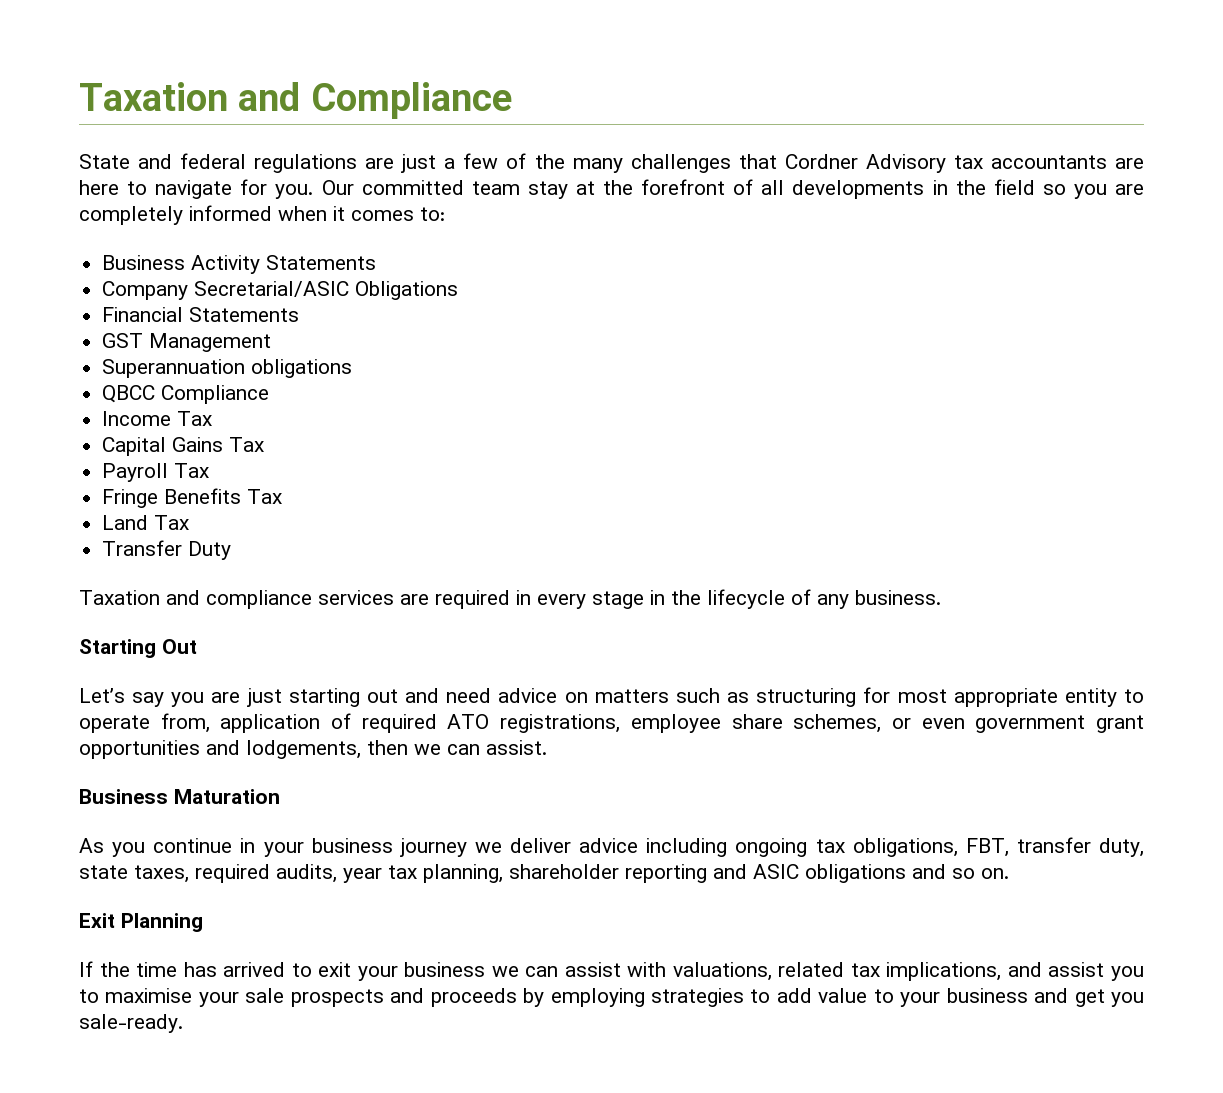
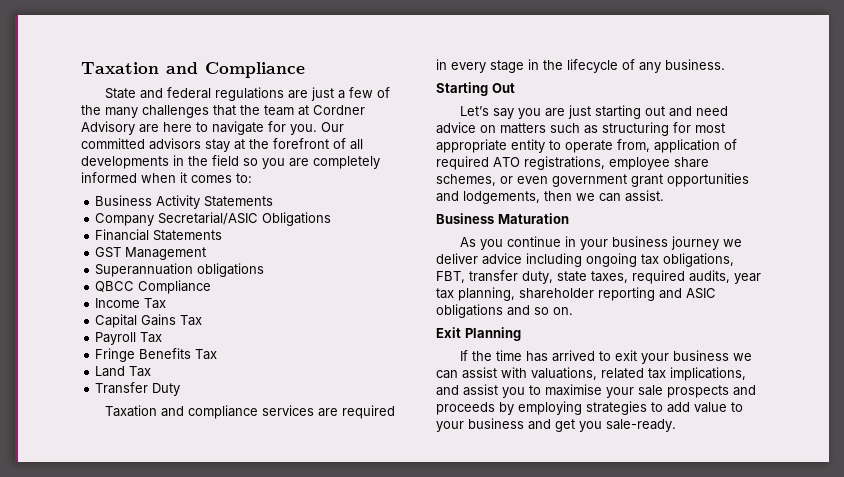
[784,154,1107,173] Cordner Advisory tax accountants -> [240,105,365,116] [81,121,135,135] the team at Cordner Advisory
[471,181,520,195] team -> [149,138,201,150] advisors

